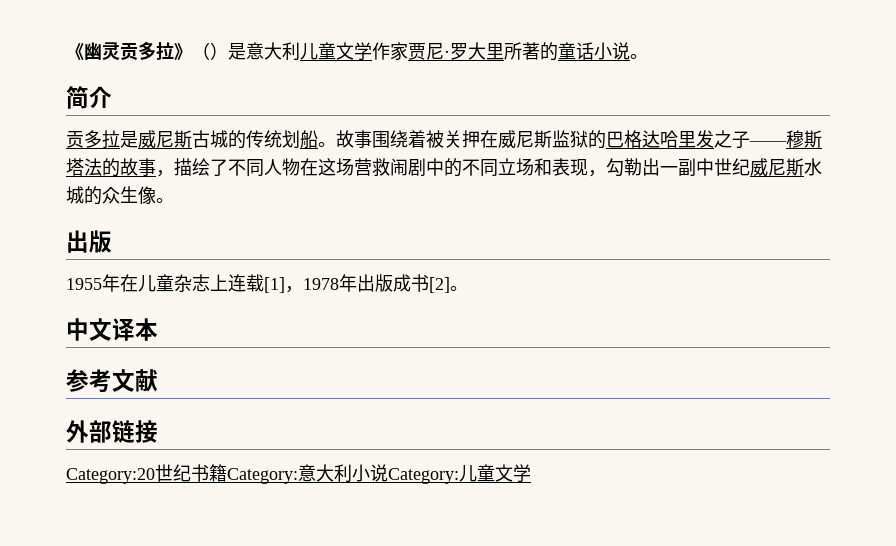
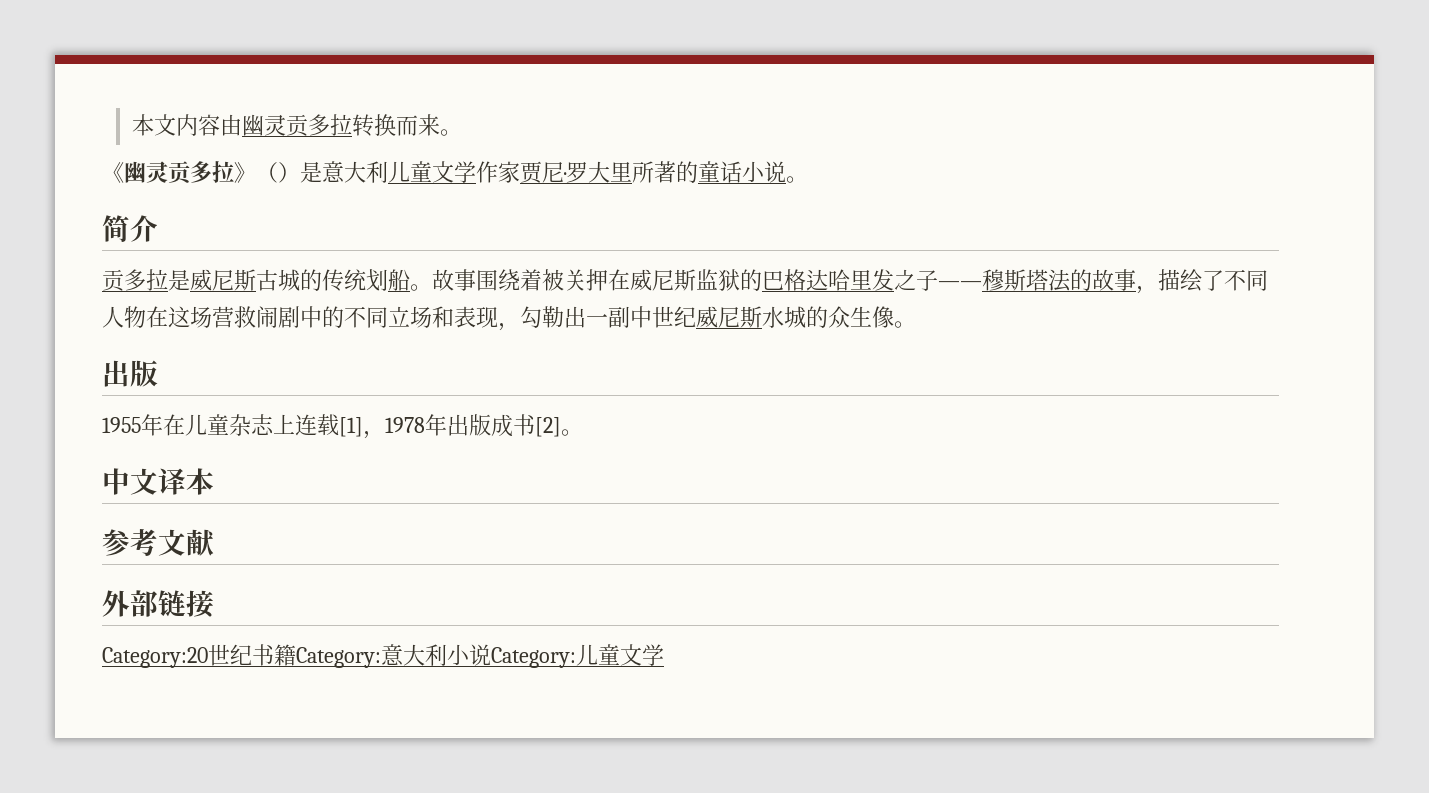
(66, 51) none -> [131,114,462,137] 本文内容由幽灵贡多拉转换而来。 //

